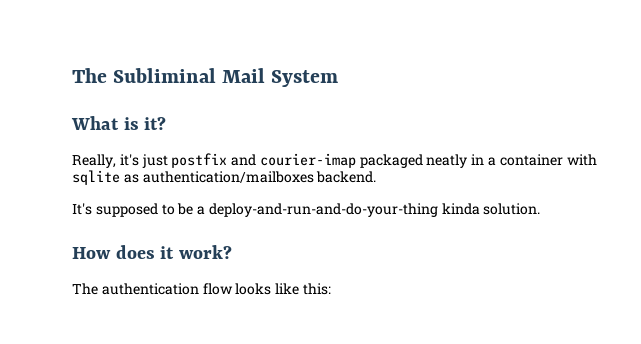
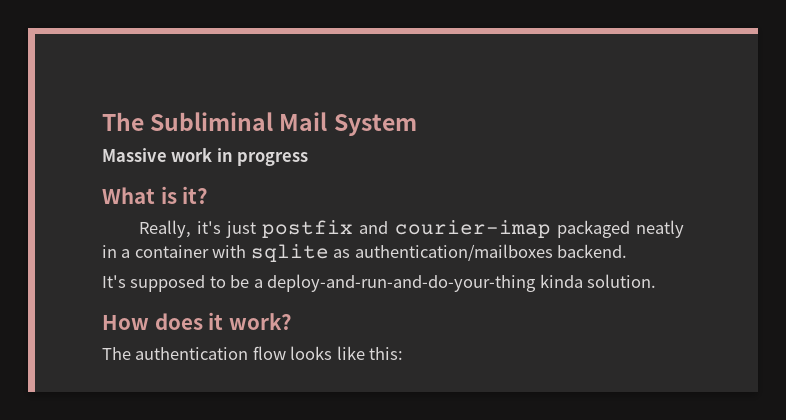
(339, 78) none -> [102,148,309,166] // Massive work in progress

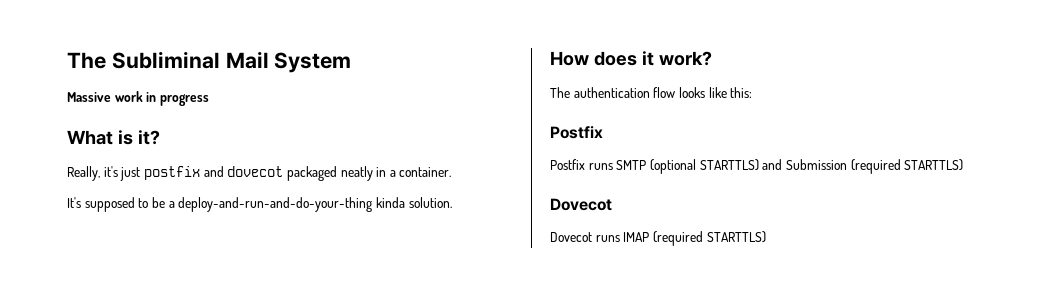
[394,220,551,238] courier-imap -> [227,166,284,177] dovecot
[134,244,628,262] container with sqlite as authentication/mailboxes backend. -> [399,167,452,177] container.
(404, 353) none -> [550,126,603,139] [550,159,964,174] [550,198,612,211] [550,231,766,246] // Postfix // Postfix runs SMTP (optional STARTTLS) and Submission (required STARTTLS) // Dovecot // Dovecot runs IMAP (required STARTTLS)

